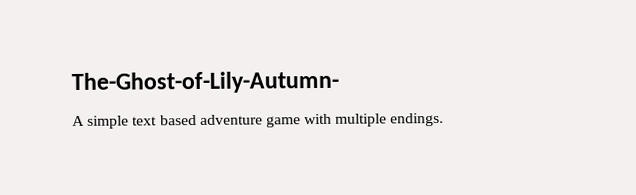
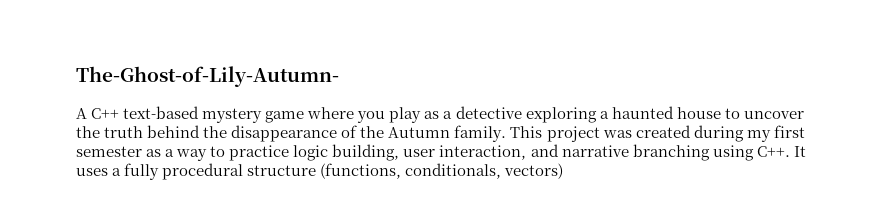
[87,112,445,129] simple text based adventure game with multiple endings. -> [91,106,804,123] [76,125,805,142] [76,144,806,161] [76,163,564,180] C++ text-based mystery game where you play as a detective exploring a haunted house to uncover the truth behind the disappearance of the Autumn family. This project was created during my first semester as a way to practice logic building, user interaction, and narrative branching using C++. It uses a fully procedural structure (functions, conditionals, vectors)

